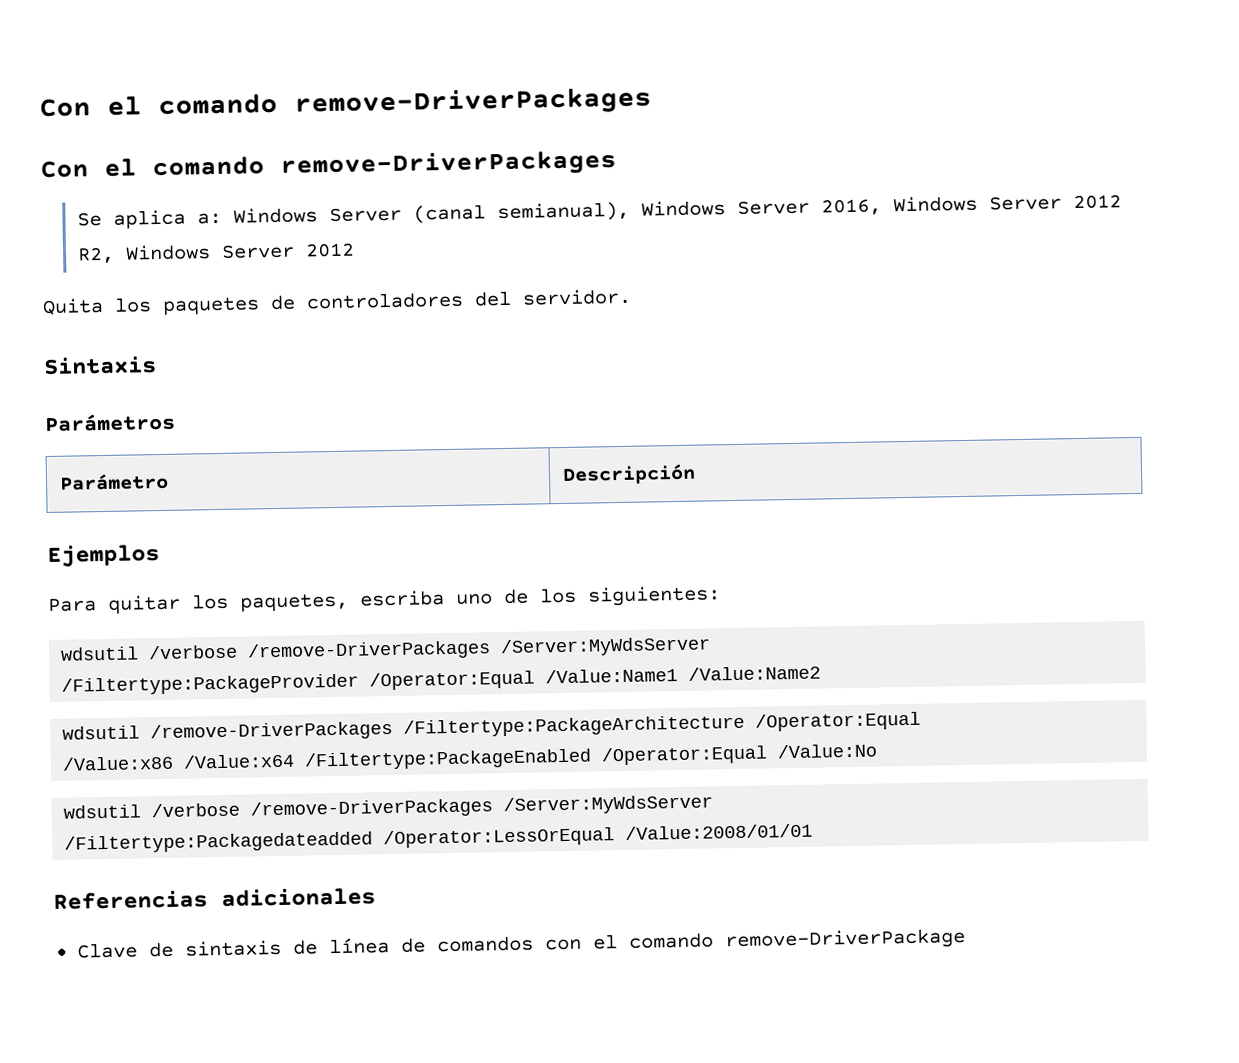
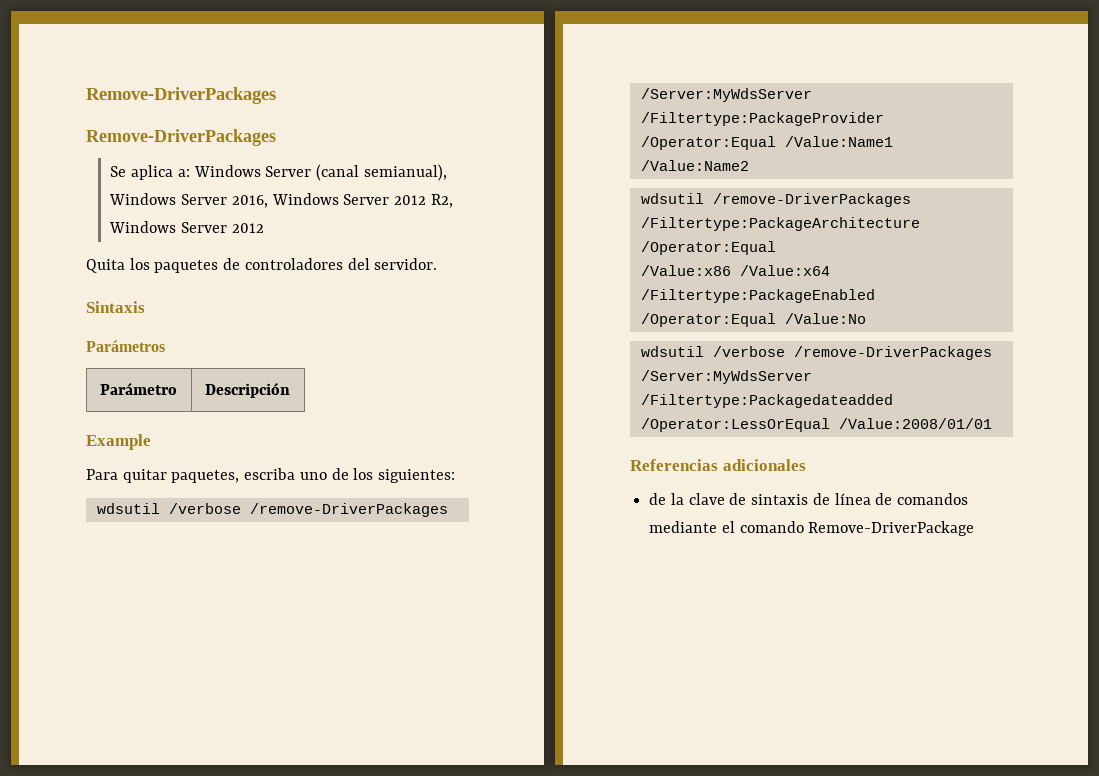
[39,86,652,118] [40,148,617,179] Con el comando remove-DriverPackages // Con el comando remove-DriverPackages -> [86,87,276,104] [86,129,276,146] Remove-DriverPackages // Remove-DriverPackages
[47,544,160,567] Ejemplos -> [86,434,151,450] Example
[192,593,229,610] los -> (167, 476) none
[76,942,138,959] Clave -> [649,493,725,505] de la clave
[544,928,966,952] con el comando remove-DriverPackage -> [649,521,975,536] mediante el comando Remove-DriverPackage

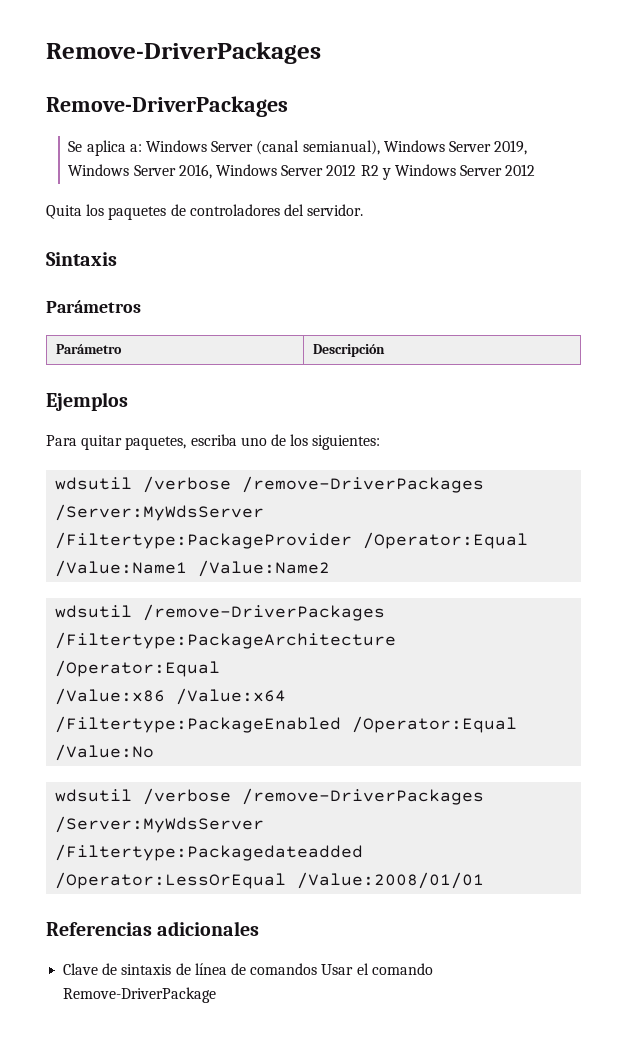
(228, 199) none -> [494,140,528,155] [68,164,176,176] 2019, Windows Server
[430,194,453,208] R2, -> [360,165,391,180] R2 y
[86,434,151,450] Example -> [46,392,128,411] Ejemplos
[649,493,725,505] de la clave -> [63,963,99,975] Clave
[649,521,718,533] mediante -> [321,964,354,975] Usar

